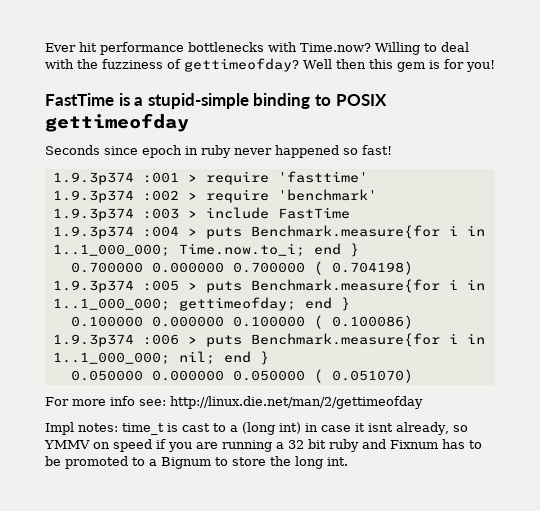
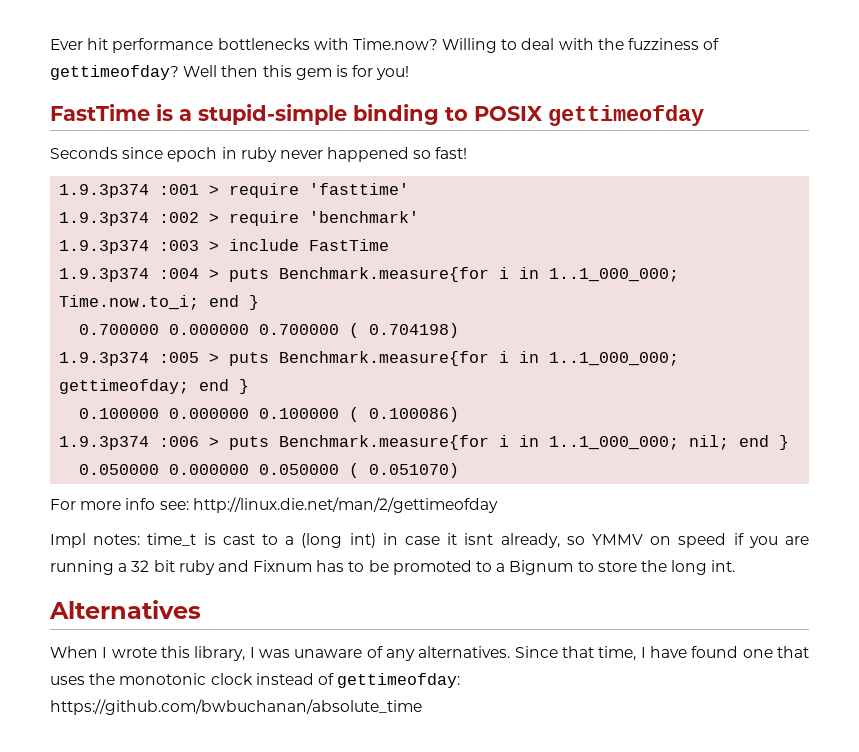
(348, 461) none -> [49,600,201,619] [50,646,810,661] [50,673,461,688] [50,699,422,715] // Alternatives // When I wrote this library, I was unaware of any alternatives. Since that time, I have found one that uses the monotonic clock instead of gettimeofday: https://github.com/bwbuchanan/absolute_time

